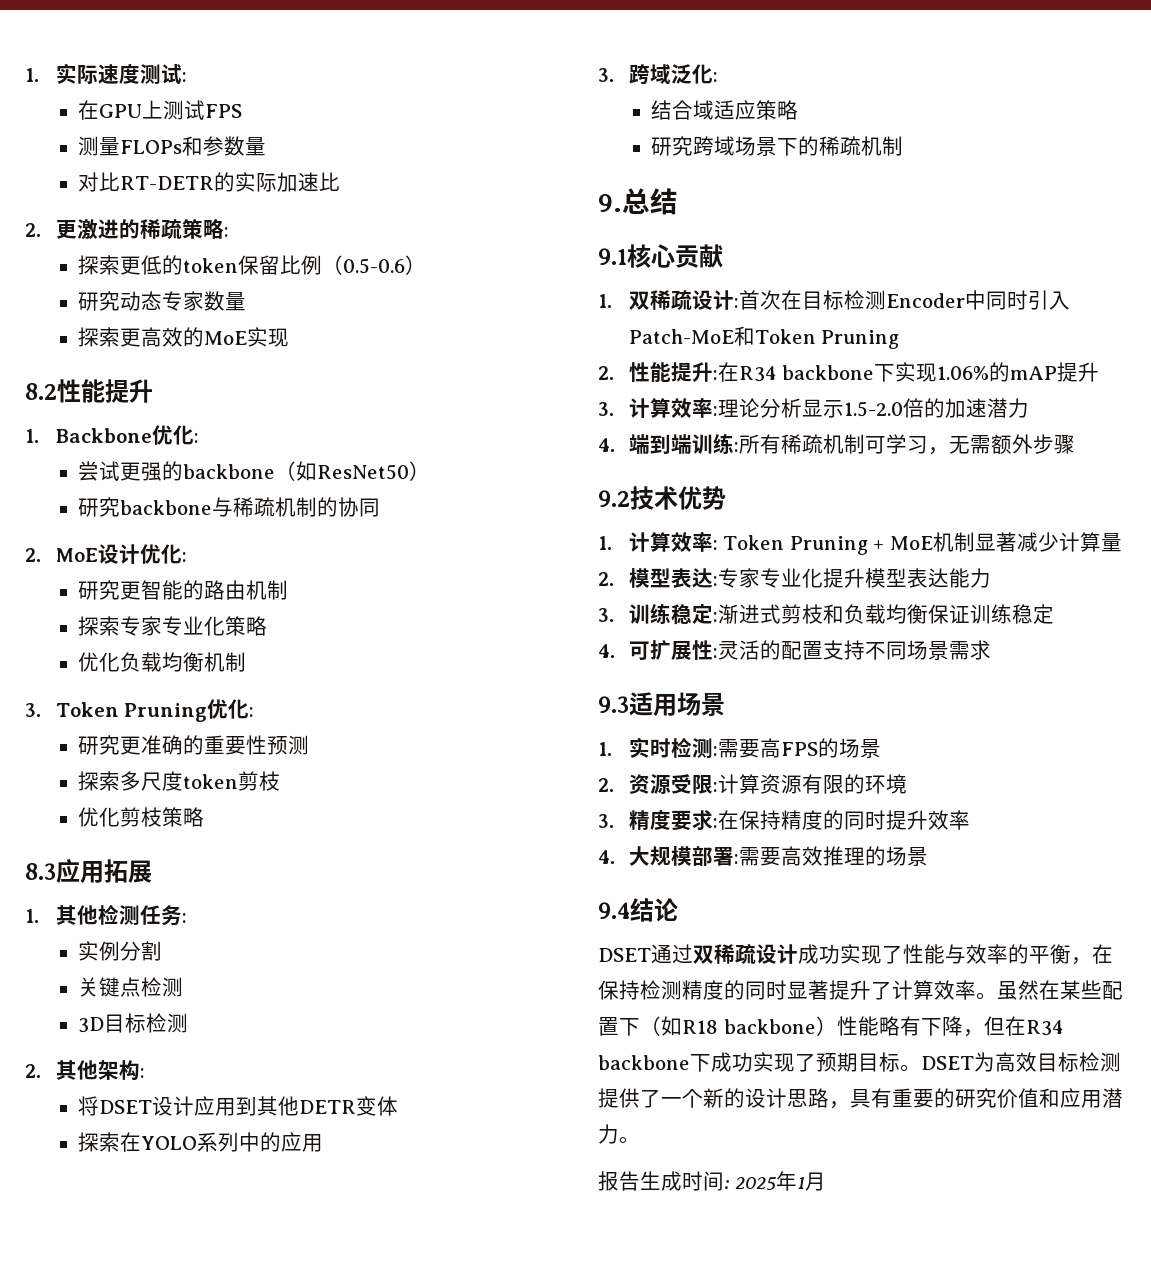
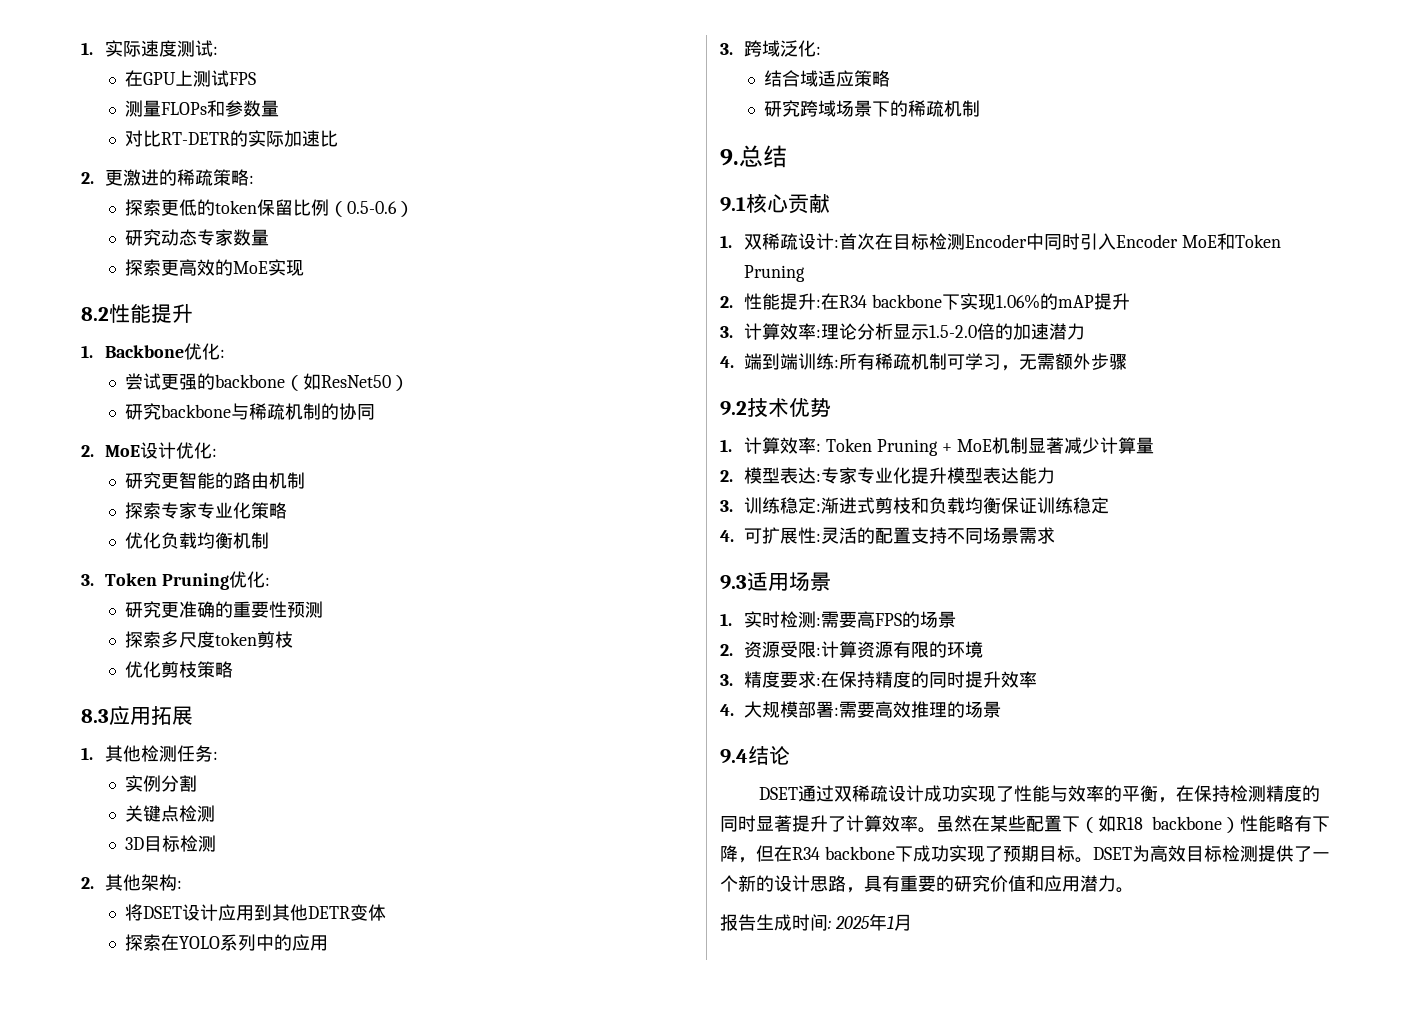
[628,329,734,344] Patch-MoE -> [1116,234,1218,248] Encoder MoE

